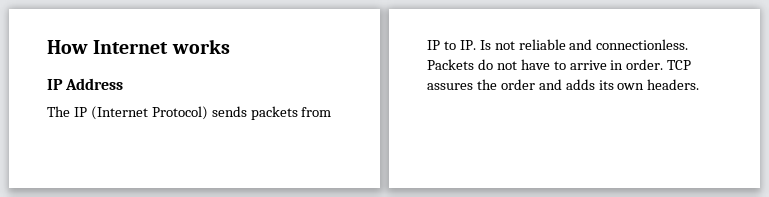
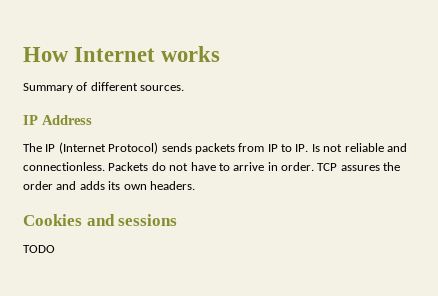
(230, 46) none -> [23,82,185,93] // Summary of different sources.
(700, 84) none -> [23,214,178,226] [23,245,55,253] // Cookies and sessions // TODO

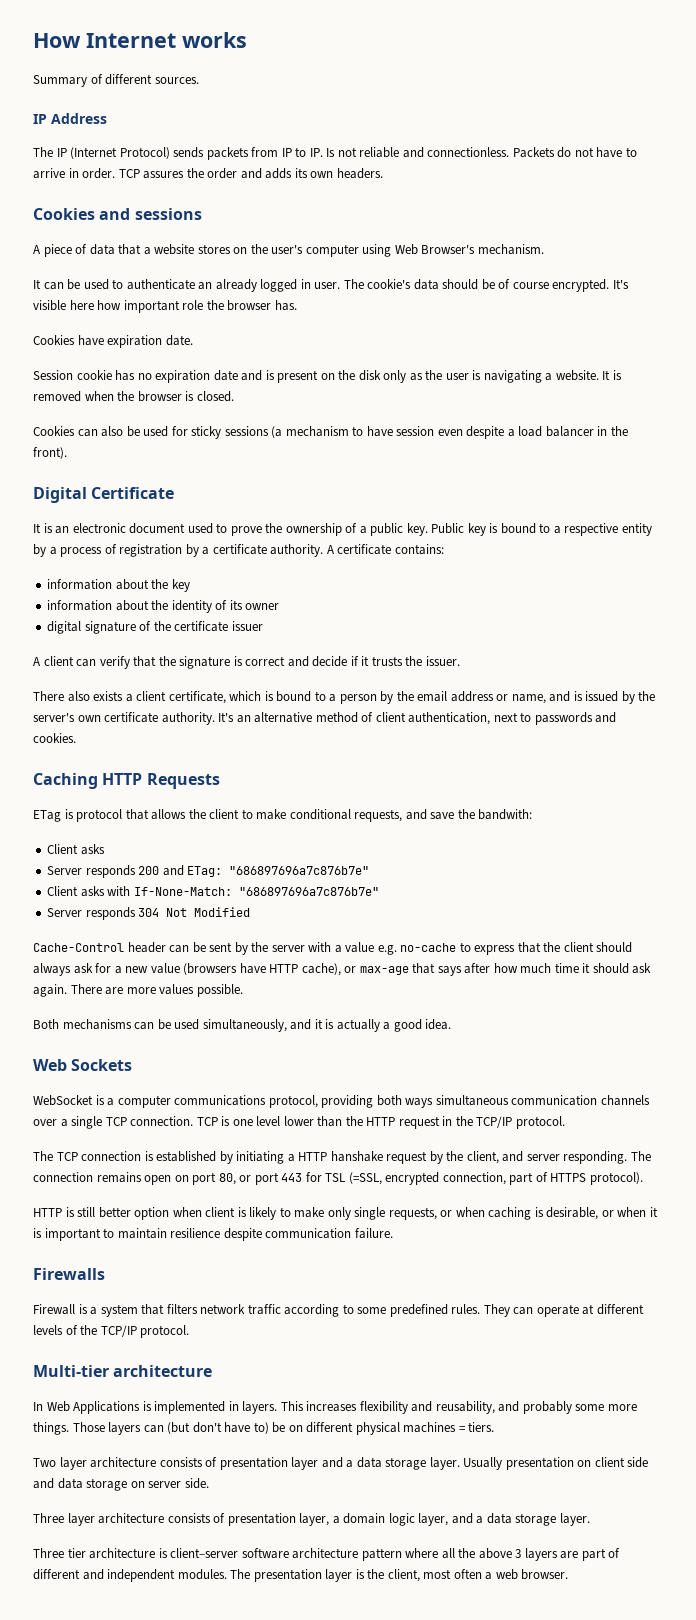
[23,245,55,253] TODO -> [33,244,544,257] [33,279,629,292] [33,300,297,313] [33,335,193,348] [33,370,622,383] [33,391,234,402] [33,426,628,439] [33,447,67,459] [33,487,175,503] [33,523,652,536] [33,544,444,557] [47,579,190,592] [47,600,280,613] [47,621,263,634] [33,656,460,669] [33,691,656,704] [33,712,617,725] [33,733,76,743] [33,773,220,789] [33,809,533,822] [47,844,105,855] [47,865,370,878] [47,886,379,897] [47,907,251,920] [33,942,633,955] [33,963,652,976] [33,984,243,997] [33,1019,452,1032] [33,1059,133,1071] [33,1095,650,1108] [33,1116,565,1129] [33,1151,651,1164] [33,1172,643,1185] [33,1207,658,1220] [33,1228,393,1241] [33,1268,105,1280] [33,1304,644,1317] [33,1325,190,1338] [33,1365,213,1377] [33,1401,637,1414] [33,1422,495,1435] [33,1457,649,1470] [33,1478,209,1491] [33,1513,590,1526] [33,1548,621,1561] [33,1569,569,1582] A piece of data that a website stores on the user's computer using Web Browser's mechanism. // It can be used to authenticate an already logged in user. The cookie's data should be of course encrypted. It's visible here how important role the browser has. // Cookies have expiration date. // Session cookie has no expiration date and is present on the disk only as the user is navigating a website. It is removed when the browser is closed. // Cookies can also be used for sticky sessions (a mechanism to have session even despite a load balancer in the front). // Digital Certificate // It is an electronic document used to prove the ownership of a public key. Public key is bound to a respective entity by a process of registration by a certificate authority. A certificate contains: // information about the key // information about the identity of its owner // digital signature of the certificate issuer // A client can verify that the signature is correct and decide if it trusts the issuer. // There also exists a client certificate, which is bound to a person by the email address or name, and is issued by the server's own certificate authority. It's an alternative method of client authentication, next to passwords and cookies. // Caching HTTP Requests // ETag is protocol that allows the client to make conditional requests, and save the bandwith: // Client asks // Server responds 200 and ETag: "686897696a7c876b7e" // Client asks with If-None-Match: "686897696a7c876b7e" // Server responds 304 Not Modified // Cache-Control header can be sent by the server with a value e.g. no-cache to express that the client should always ask for a new value (browsers have HTTP cache), or max-age that says after how much time it should ask again. There are more values possible. // Both mechanisms can be used simultaneously, and it is actually a good idea. // Web Sockets // WebSocket is a computer communications protocol, providing both ways simultaneous communication channels over a single TCP connection. TCP is one level lower than the HTTP request in the TCP/IP protocol. // The TCP connection is established by initiating a HTTP hanshake request by the client, and server responding. The connection remains open on port 80, or port 443 for TSL (=SSL, encrypted connection, part of HTTPS protocol). // HTTP is still better option when client is likely to make only single requests, or when caching is desirable, or when it is important to maintain resilience despite communication failure. // Firewalls // Firewall is a system that filters network traffic according to some predefined rules. They can operate at different levels of the TCP/IP protocol. // Multi-tier architecture // In Web Applications is implemented in layers. This increases flexibility and reusability, and probably some more things. Those layers can (but don't have to) be on different physical machines = tiers. // Two layer architecture consists of presentation layer and a data storage layer. Usually presentation on client side and data storage on server side. // Three layer architecture consists of presentation layer, a domain logic layer, and a data storage layer. // Three tier architecture is client–server software architecture pattern where all the above 3 layers are part of different and independent modules. The presentation layer is the client, most often a web browser.

